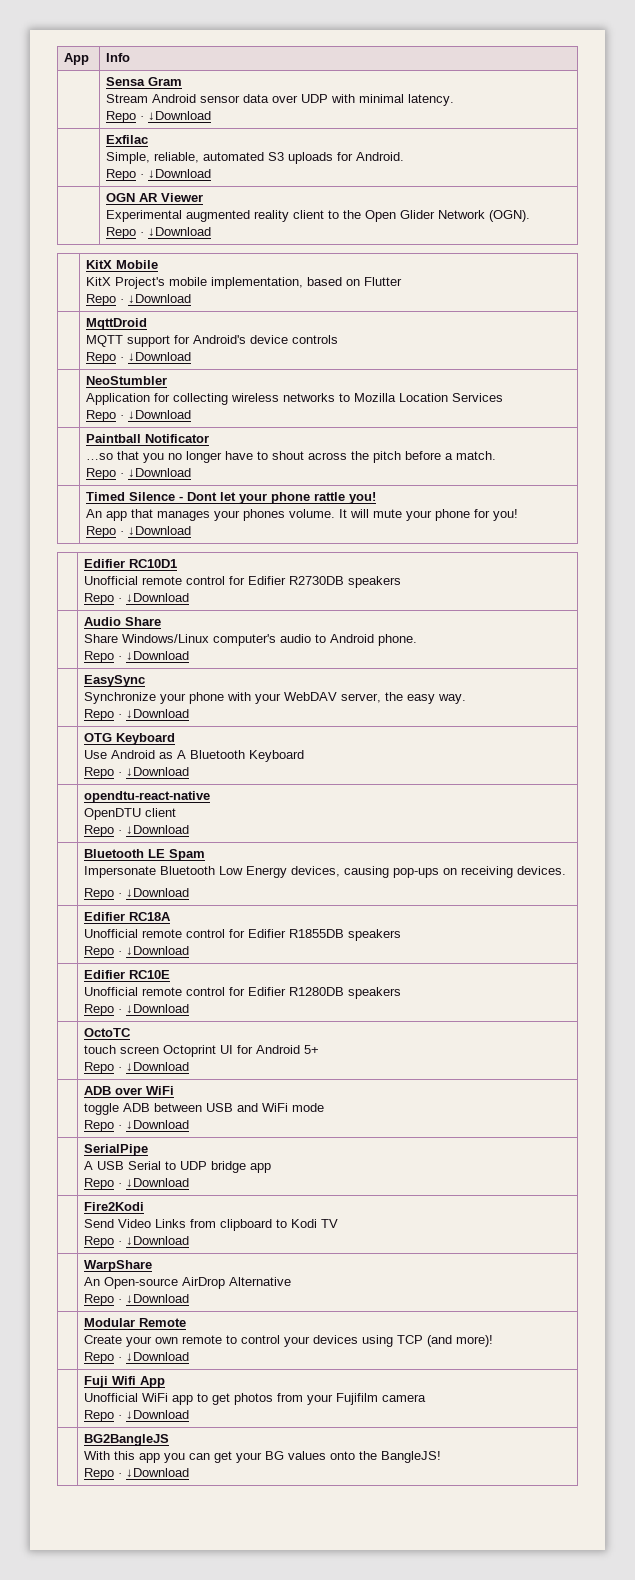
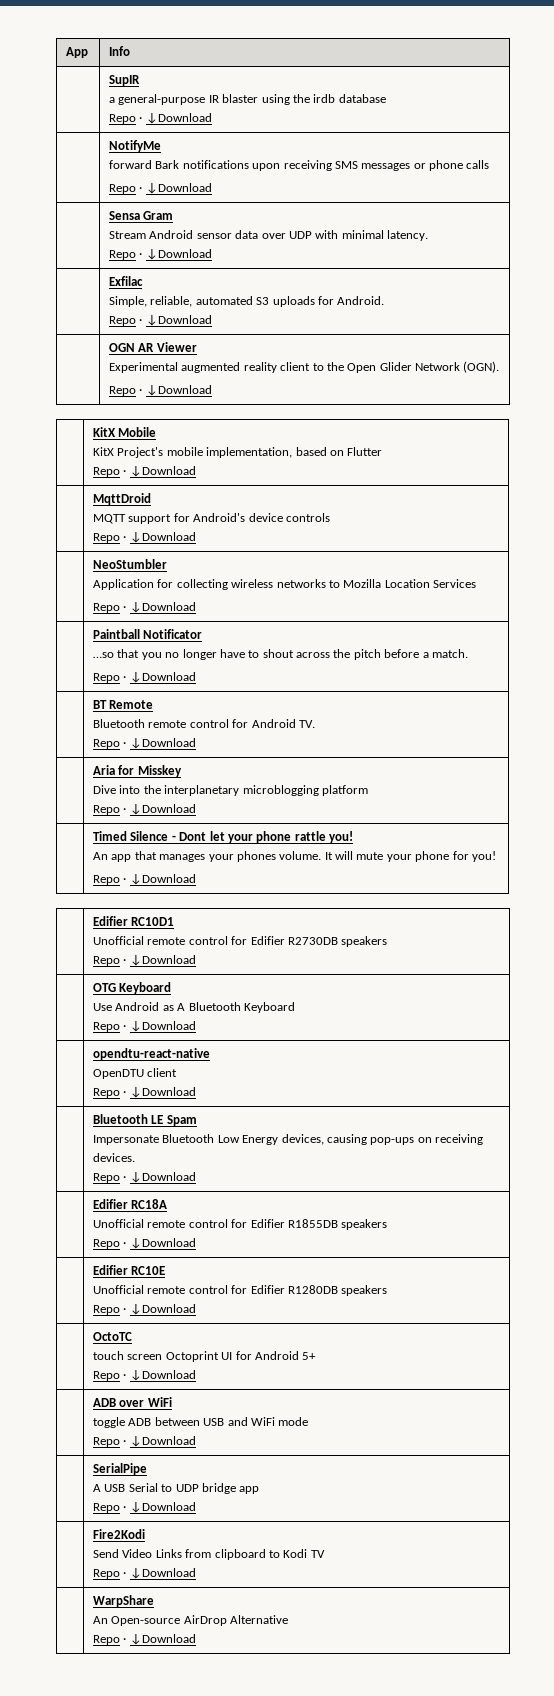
(130, 57) none -> [109,75,141,86] [109,94,386,105] [109,113,212,124] [109,140,162,152] [109,160,490,171] [109,183,212,194] // | SupIR // a general-purpose IR blaster using the irdb database // Repo · ↓Download // | NotifyMe // forward Bark notifications upon receiving SMS messages or phone calls // Repo · ↓Download
(191, 472) none -> [93,700,154,709] [93,719,315,728] [93,738,196,749] [93,765,182,777] [93,785,368,796] [93,804,196,815] // | BT Remote // Bluetooth remote control for Android TV. // Repo · ↓Download // | Aria for Misskey // Dive into the interplanetary microblogging platform // Repo · ↓Download
[83,617,161,626] [83,634,417,646] [83,651,189,663] [83,675,145,687] [83,692,466,704] [83,709,189,721] // | Audio Share // Share Windows/Linux computer's audio to Android phone. // Repo · ↓Download // | EasySync // Synchronize your phone with your WebDAV server, the easy way. // Repo · ↓Download -> (196, 960) none
[83,1318,186,1327] [83,1335,493,1347] [83,1352,189,1364] [83,1376,165,1388] [83,1393,426,1405] [83,1410,189,1422] [83,1434,169,1446] [83,1451,441,1463] [83,1468,189,1480] // | Modular Remote // Create your own remote to control your devices using TCP (and more)! // Repo · ↓Download // | Fuji Wifi App // Unofficial WiFi app to get photos from your Fujifilm camera // Repo · ↓Download // | BG2BangleJS // With this app you can get your BG values onto the BangleJS! // Repo · ↓Download -> (196, 1639) none

